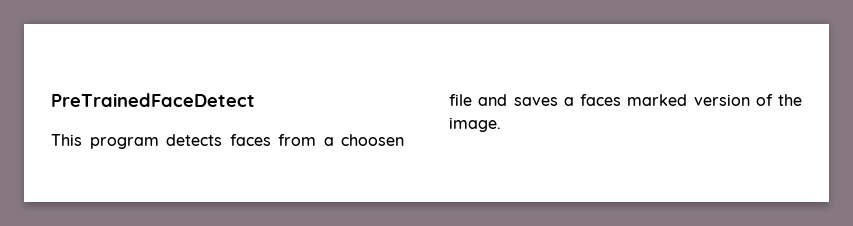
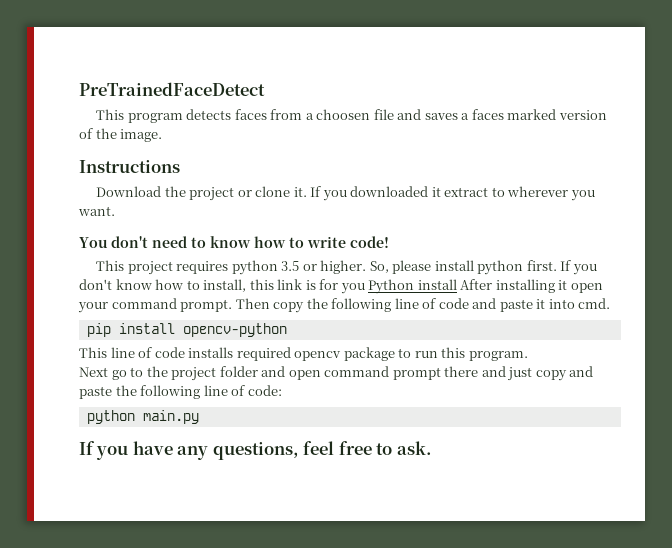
(501, 124) none -> [79,160,180,173] [96,186,595,201] [78,206,115,216] [79,236,389,248] [96,260,597,275] [79,279,603,294] [78,298,611,313] [86,323,287,337] [79,347,528,361] [79,366,594,381] [79,385,282,399] [86,410,199,424] [79,441,432,460] // Instructions // Download the project or clone it. If you downloaded it extract to wherever you want. // You don't need to know how to write code! // This project requires python 3.5 or higher. So, please install python first. If you don't know how to install, this link is for you Python install After installing it open your command prompt. Then copy the following line of code and paste it into cmd. // pip install opencv-python // This line of code installs required opencv package to run this program. // Next go to the project folder and open command prompt there and just copy and paste the following line of code: // python main.py // If you have any questions, feel free to ask.

